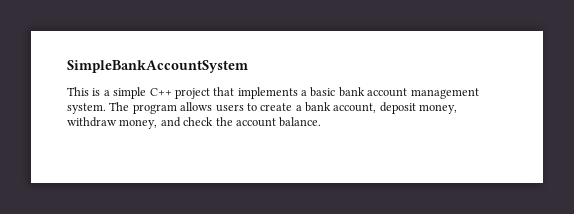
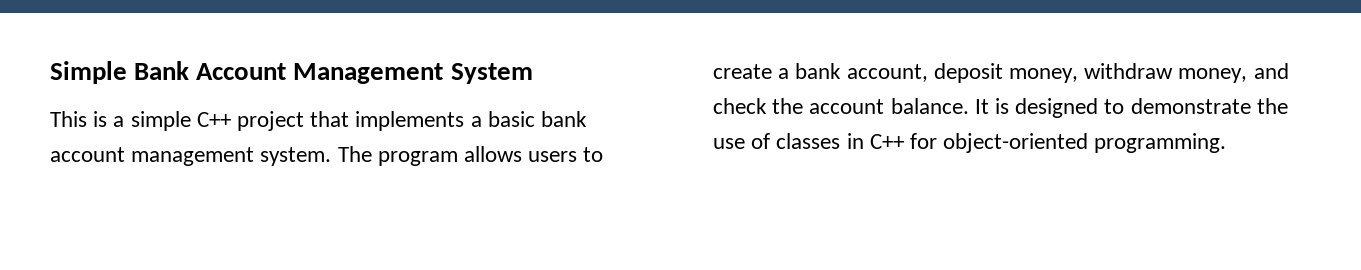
[67,60,248,73] SimpleBankAccountSystem -> [50,61,533,84] Simple Bank Account Management System
(322, 122) none -> [974,98,1288,118] [713,133,1227,153] It is designed to demonstrate the use of classes in C++ for object-oriented programming.

